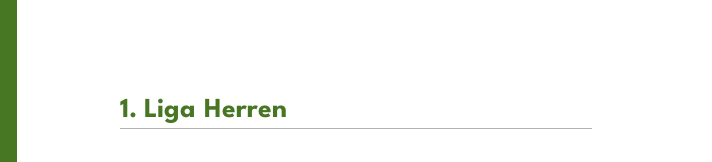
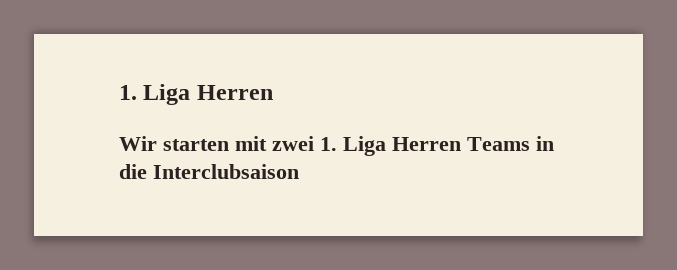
[120,98,287,124] 1. Liga Herren -> [119,84,273,105] [119,136,554,156] [119,164,299,179] 1. Liga Herren // Wir starten mit zwei 1. Liga Herren Teams in die Interclubsaison

